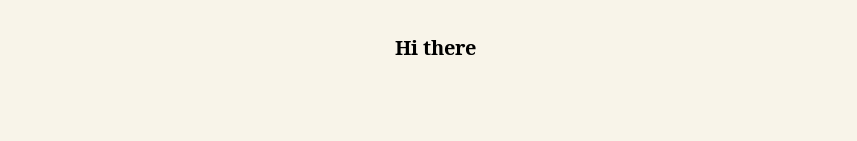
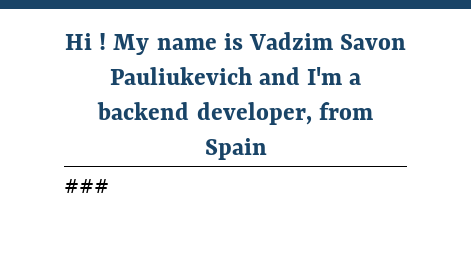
[423,40,477,55] there -> [98,32,407,55] [109,67,362,85] [97,102,373,125] [204,138,267,160] [64,179,109,193] ! My name is Vadzim Savon Pauliukevich and I'm a backend developer, from Spain // ###

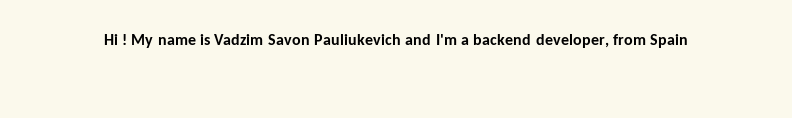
[64,179,109,193] // ### -> (689, 41) none

